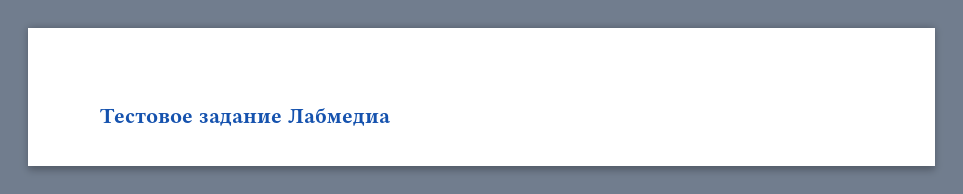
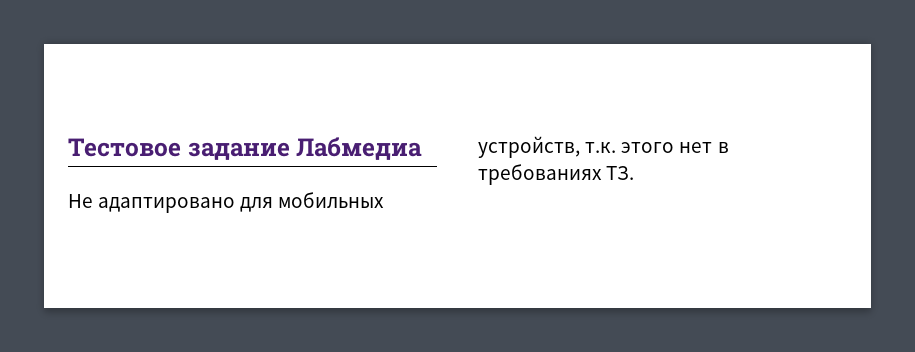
(391, 117) none -> [68,192,385,213] [478,136,729,158] [478,164,635,185] // Не адаптировано для мобильных устройств, т.к. этого нет в требованиях ТЗ.

